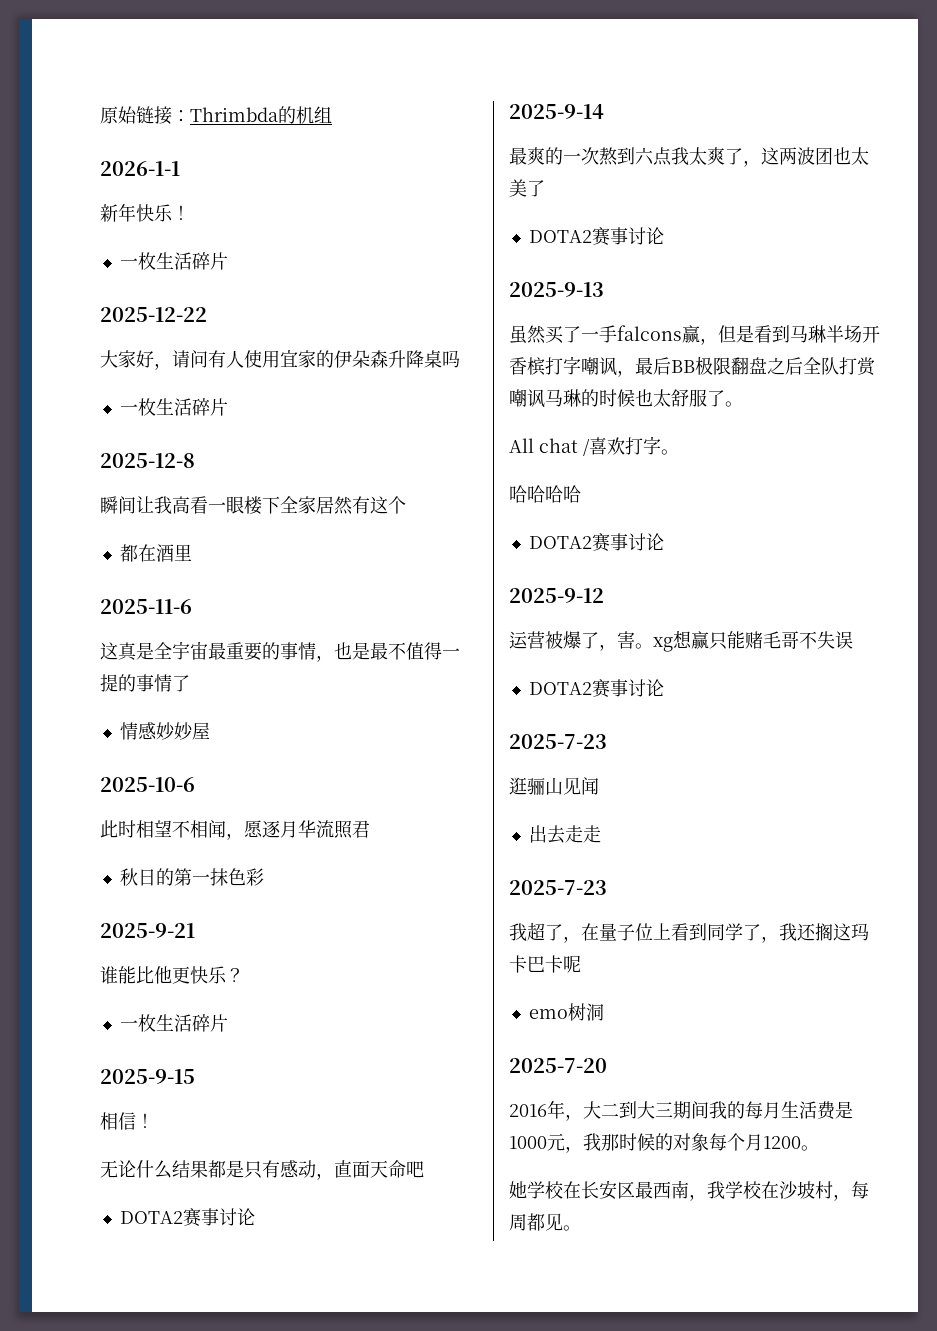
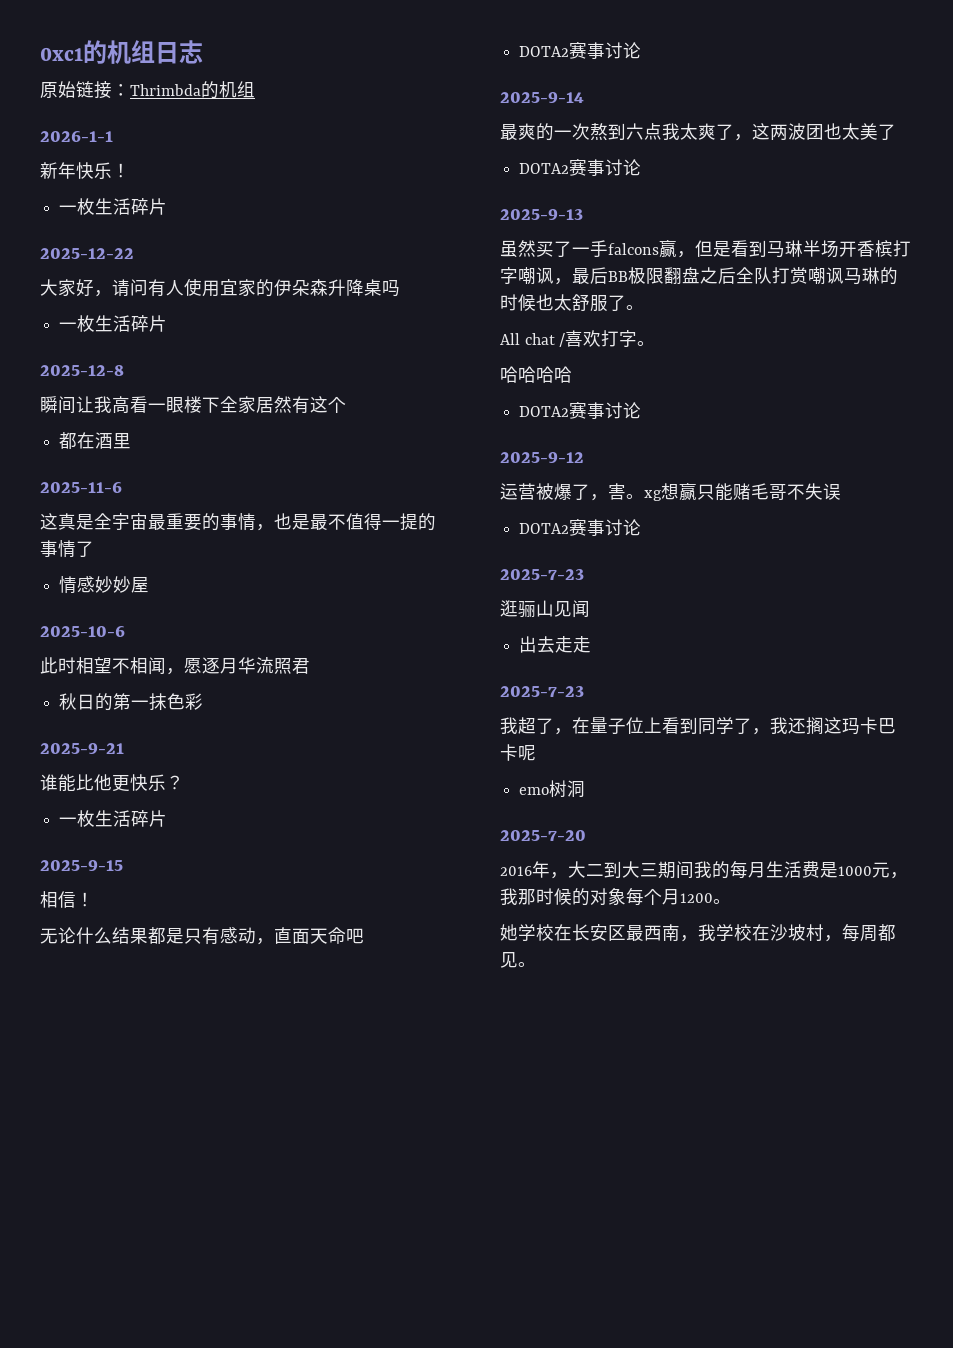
(100, 115) none -> [40,40,203,64] 0xc1的机组日志 //

